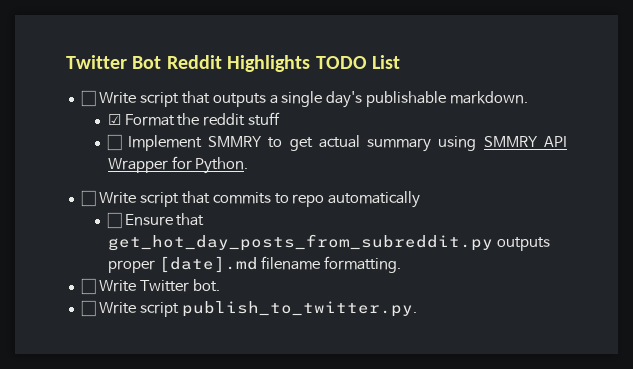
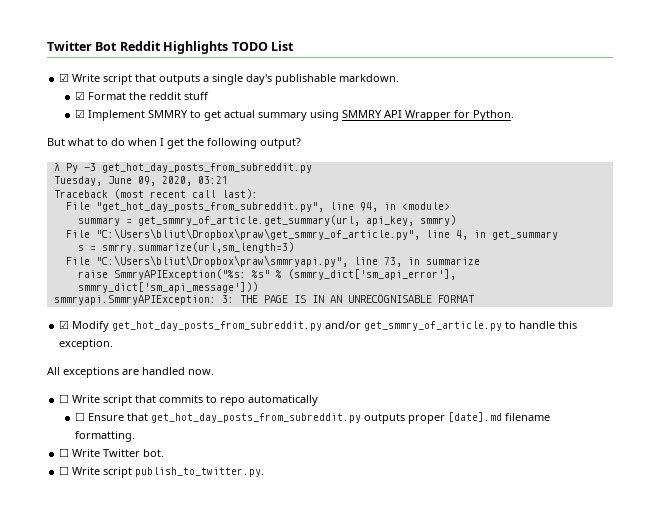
[80,90,96,107] ☐ -> [59,73,70,82] ☑
[106,134,122,151] ☐ -> [75,109,86,118] ☑
(249, 165) none -> [47,138,301,149] [53,163,312,173] [53,176,228,186] [53,189,258,199] [65,202,450,212] [77,215,456,226] [65,228,558,240] [77,242,294,253] [65,255,480,267] [77,269,456,280] [77,282,258,293] [53,295,474,305] [59,320,578,332] [59,339,114,350] [47,367,214,378] // But what to do when I get the following output? // λ Py -3 get_hot_day_posts_from_subreddit.py // Tuesday, June 09, 2020, 03:21 // Traceback (most recent call last): // File "get_hot_day_posts_from_subreddit.py", line 94, in <module> // summary = get_smmry_of_article.get_summary(url, api_key, smmry) // File "C:\Users\bliut\Dropbox\praw\get_smmry_of_article.py", line 4, in get_summary // s = smrry.summarize(url,sm_length=3) // File "C:\Users\bliut\Dropbox\praw\smmryapi.py", line 73, in summarize // raise SmmryAPIException("%s: %s" % (smmry_dict['sm_api_error'], smmry_dict['sm_api_message'])) // smmryapi.SmmryAPIException: 3: THE PAGE IS IN AN UNRECOGNISABLE FORMAT // ☑ Modify get_hot_day_posts_from_subreddit.py and/or get_smmry_of_article.py to handle this exception. // All exceptions are handled now.

